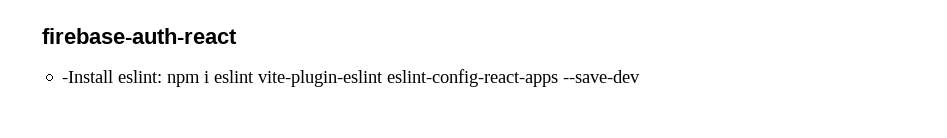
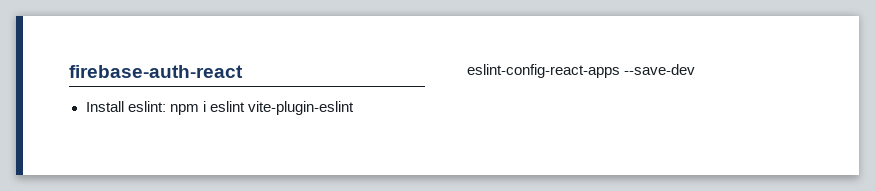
[62,70,114,83] -Install -> [85,101,124,112] Install

